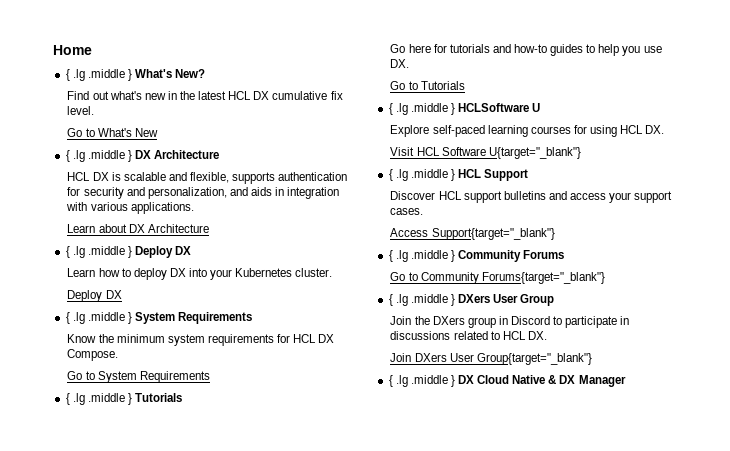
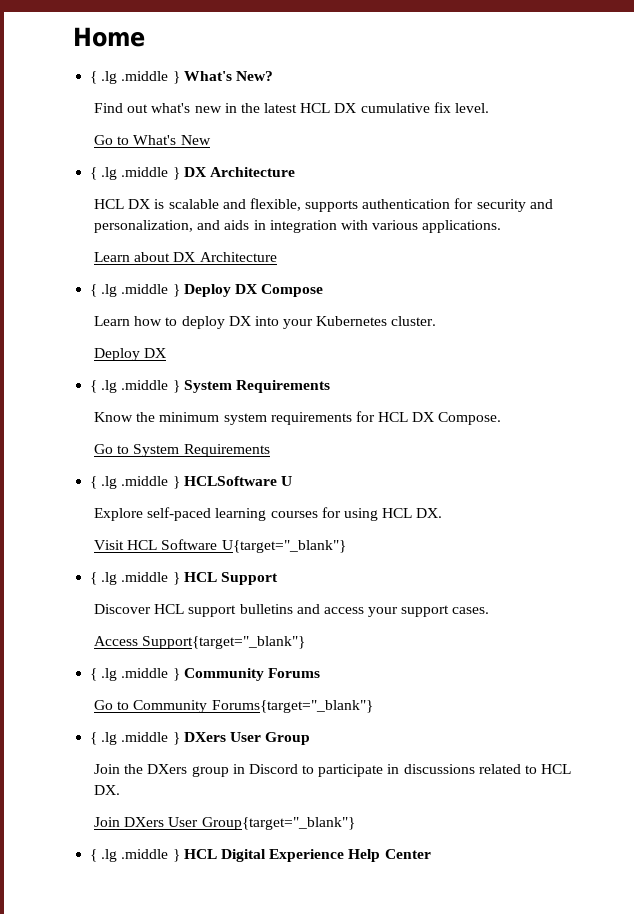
(192, 250) none -> [261,284,324,297] Compose
[65,393,183,405] [390,44,662,56] [390,59,410,68] [390,81,465,90] // { .lg .middle } Tutorials // Go here for tutorials and how-to guides to help you use DX. // Go to Tutorials -> (270, 450) none
[458,375,626,387] DX Cloud Native & DX Manager -> [183,849,431,862] HCL Digital Experience Help Center

